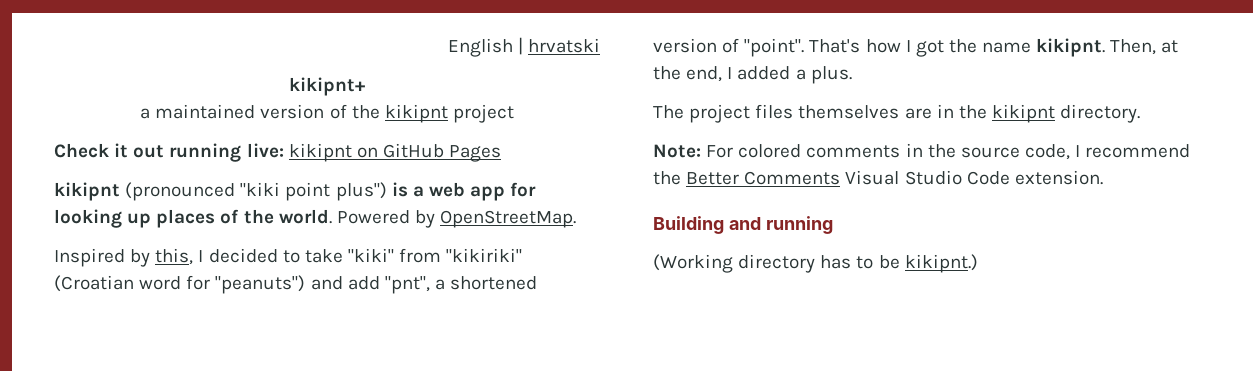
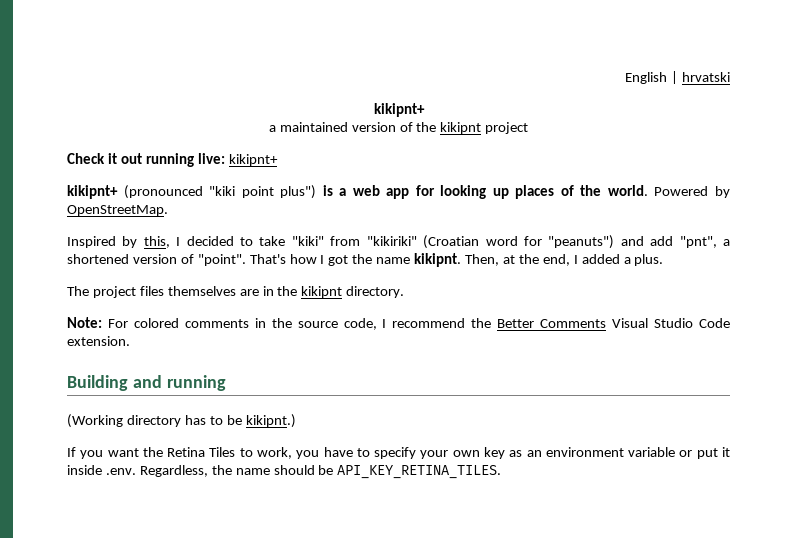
[288,143,502,162] [54,182,120,201] kikipnt on GitHub Pages // kikipnt -> [228,154,278,166] [67,185,118,199] kikipnt+ // kikipnt+
(978, 263) none -> [67,447,731,459] [67,465,502,479] // If you want the Retina Tiles to work, you have to specify your own key as an environment variable or put it inside .env. Regardless, the name should be API_KEY_RETINA_TILES.

